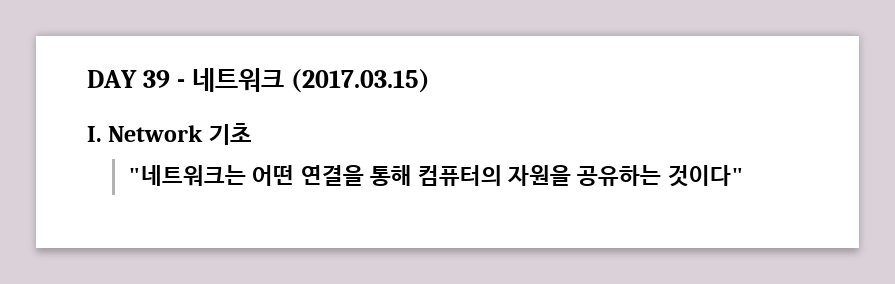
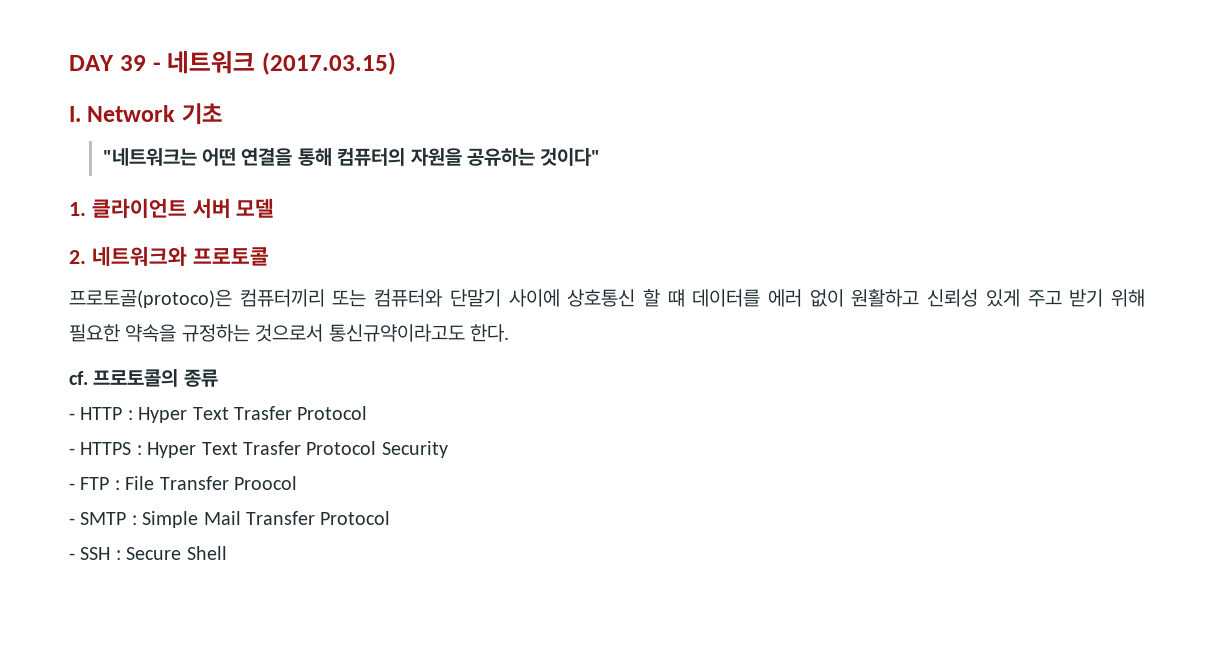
(744, 176) none -> [69,198,275,218] [69,246,269,266] [69,289,1146,308] [69,324,509,342] [69,369,218,387] [69,406,368,423] [69,441,448,458] [69,476,297,490] [69,511,391,528] [69,546,227,560] // 1. 클라이언트 서버 모델 // 2. 네트워크와 프로토콜 // 프로토골(protoco)은 컴퓨터끼리 또는 컴퓨터와 단말기 사이에 상호통신 할 떄 데이터를 에러 없이 원활하고 신뢰성 있게 주고 받기 위해 필요한 약속을 규정하는 것으로서 통신규약이라고도 한다. // cf. 프로토콜의 종류 // - HTTP : Hyper Text Trasfer Protocol // - HTTPS : Hyper Text Trasfer Protocol Security // - FTP : File Transfer Proocol // - SMTP : Simple Mail Transfer Protocol // - SSH : Secure Shell

